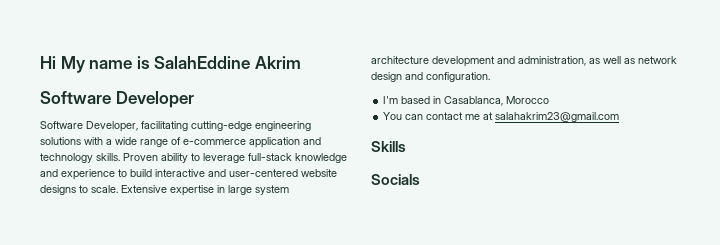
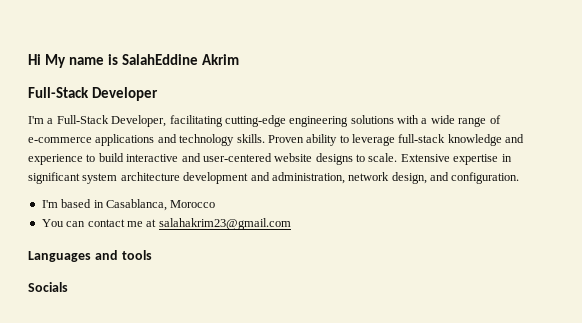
[40,91,111,104] Software -> [28,87,89,98] Full-Stack
[40,121,83,129] Software -> [28,115,109,124] I'm a Full-Stack
[249,137,300,148] application -> [95,134,155,146] applications
[228,185,252,195] large -> [28,172,80,184] significant
[589,56,677,64] [371,72,402,82] as well as network design -> [348,172,427,184] network design,
[371,141,406,152] Skills -> [28,250,152,262] Languages and tools

